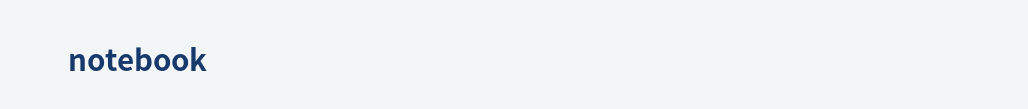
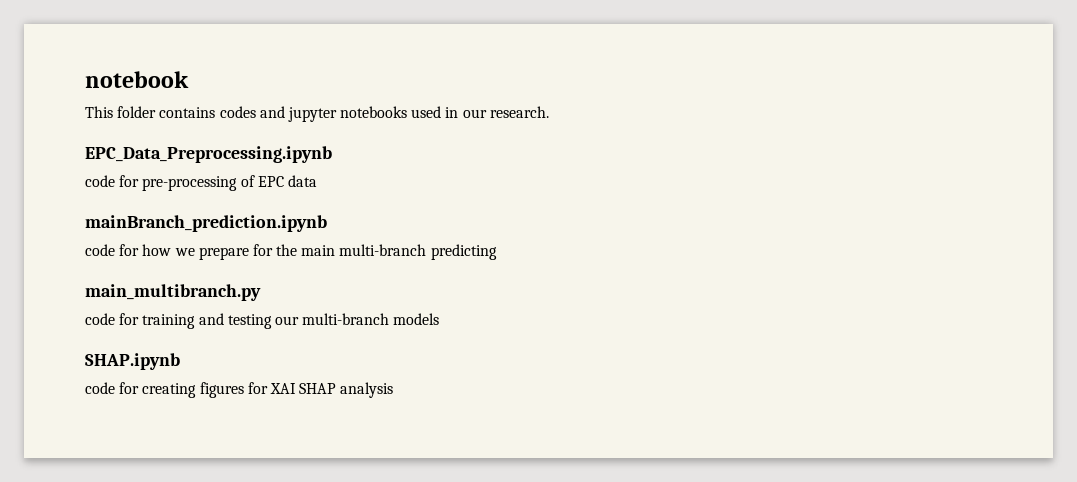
(207, 58) none -> [85,106,549,122] [85,146,332,163] [85,175,317,191] [85,215,327,232] [85,244,497,260] [85,284,261,301] [85,313,440,329] [85,353,180,370] [85,382,394,398] // This folder contains codes and jupyter notebooks used in our research. // EPC_Data_Preprocessing.ipynb // code for pre-processing of EPC data // mainBranch_prediction.ipynb // code for how we prepare for the main multi-branch predicting // main_multibranch.py // code for training and testing our multi-branch models // SHAP.ipynb // code for creating figures for XAI SHAP analysis

